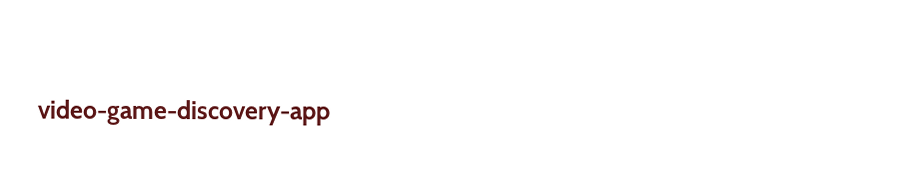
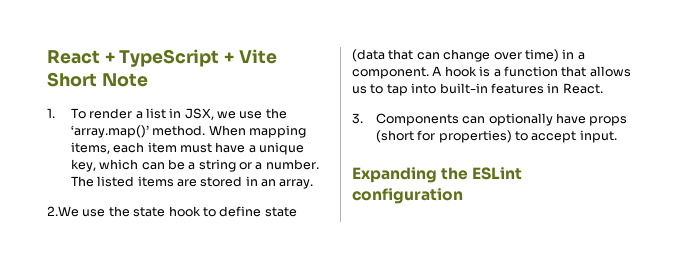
[37,99,330,126] video-game-discovery-app -> [47,49,277,67] [47,72,148,87] [47,108,287,120] [70,125,306,138] [70,142,305,155] [70,159,319,172] [70,176,314,189] [47,206,297,217] [352,49,585,62] [352,66,631,79] [352,83,603,96] [352,113,628,126] [375,130,617,143] [352,167,523,183] [352,188,463,204] React + TypeScript + Vite Short Note // 1. To render a list in JSX, we use the ‘array.map()’ method. When mapping items, each item must have a unique key, which can be a string or a number. The listed items are stored in an array. // 2.We use the state hook to define state (data that can change over time) in a component. A hook is a function that allows us to tap into built-in features in React. // 3. Components can optionally have props (short for properties) to accept input. // Expanding the ESLint configuration

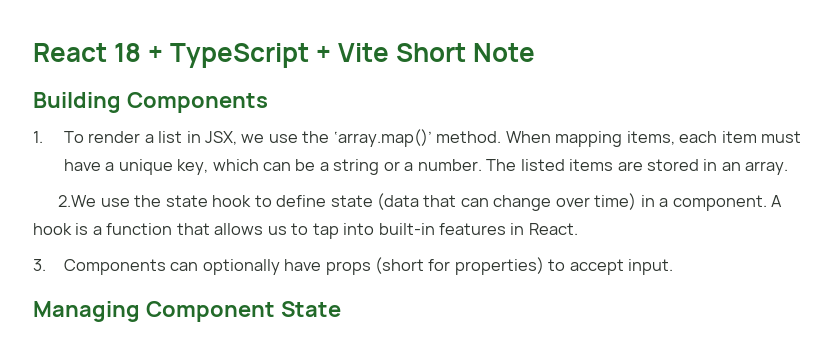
(100, 57) none -> [114,43,142,62] 18
(148, 80) none -> [33,92,268,113] // Building Components
[352,167,523,183] [352,188,463,204] Expanding the ESLint configuration -> [33,301,341,322] Managing Component State

